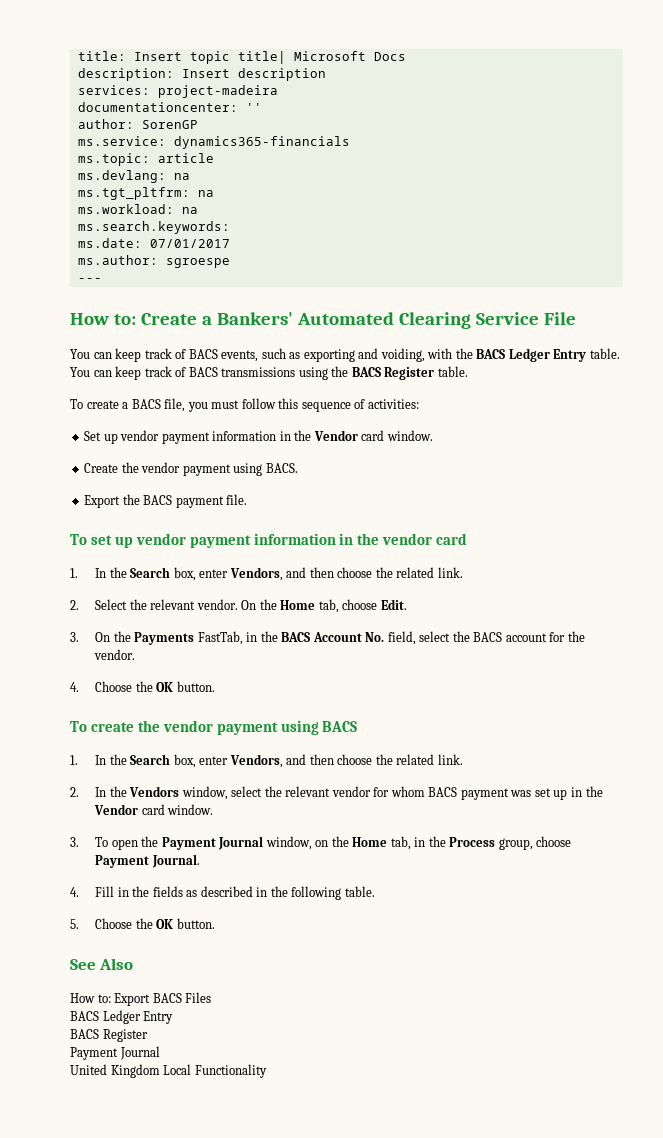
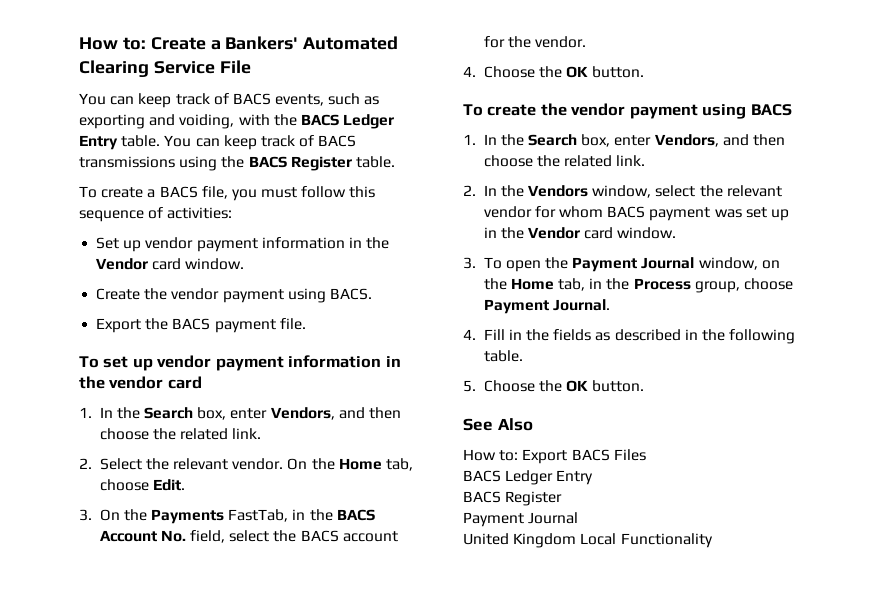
[77,51,406,64] [77,68,326,81] [77,85,278,98] [77,102,262,112] [77,119,198,129] [77,136,350,149] [77,153,214,166] [77,170,190,183] [77,187,214,200] [77,204,198,214] [77,221,230,234] [77,238,230,248] [77,255,230,268] [77,278,102,282] title: Insert topic title| Microsoft Docs // description: Insert description // services: project-madeira // documentationcenter: '' // author: SorenGP // ms.service: dynamics365-financials // ms.topic: article // ms.devlang: na // ms.tgt_pltfrm: na // ms.workload: na // ms.search.keywords: // ms.date: 07/01/2017 // ms.author: sgroespe // --- // -> (79, 43) none

